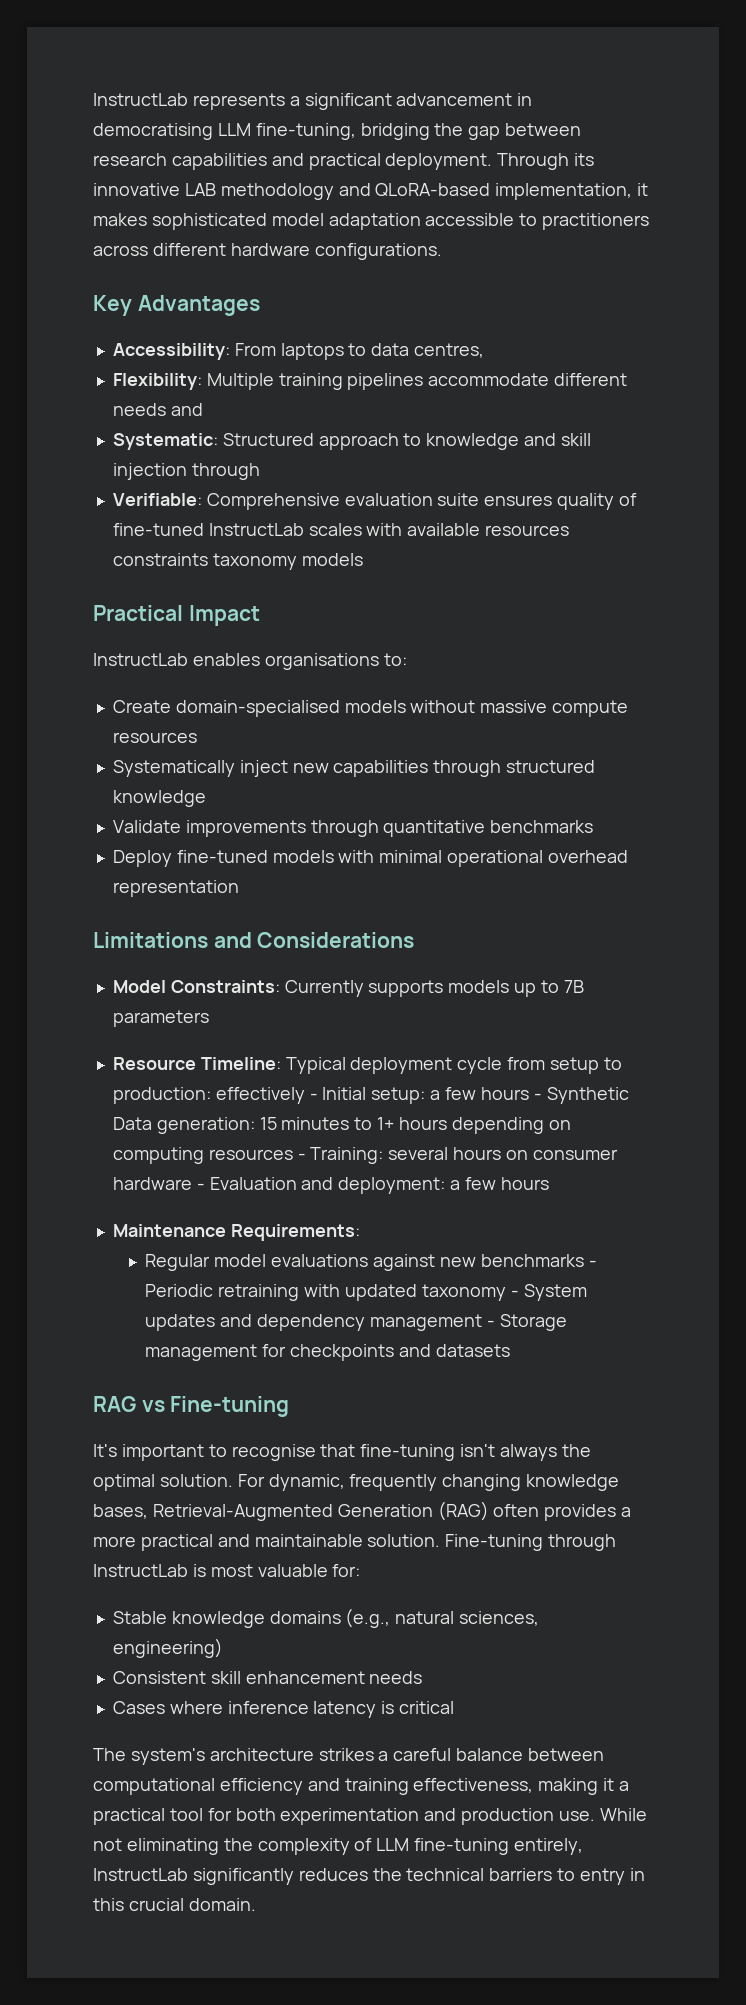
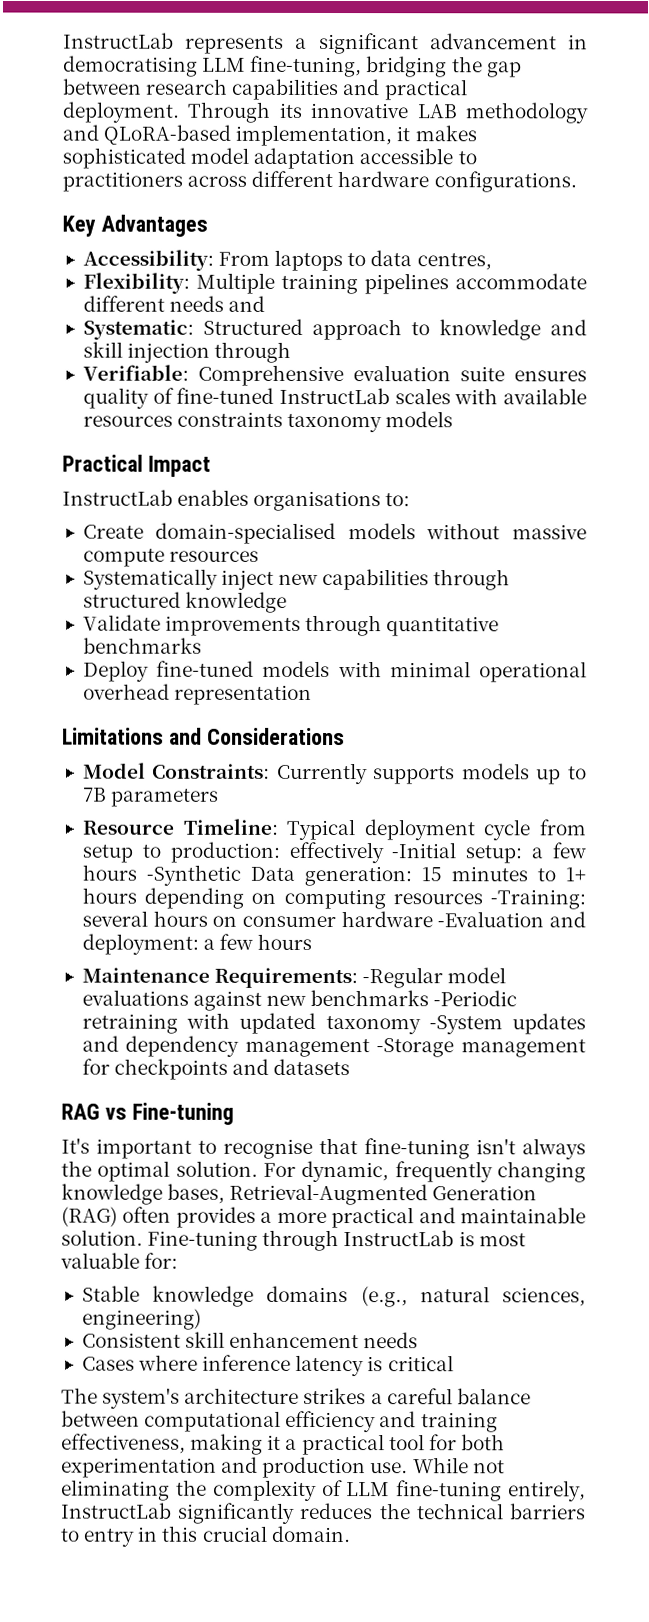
[309,1087,367,1100] - Initial -> [391,842,457,859] -Initial
[533,1087,629,1104] - Synthetic -> [145,864,241,886] -Synthetic
[297,1147,384,1164] - Training: -> [490,889,586,910] -Training:
[196,1177,297,1190] - Evaluation -> [437,911,545,928] -Evaluation
[145,1254,211,1271] // Regular -> [362,967,444,989] -Regular
[588,1260,597,1267] [145,1284,214,1297] - Periodic -> [433,990,518,1007] -Periodic
[510,1284,587,1301] - System -> [428,1015,503,1035] -System
[486,1314,567,1331] - Storage -> [376,1038,455,1058] -Storage

